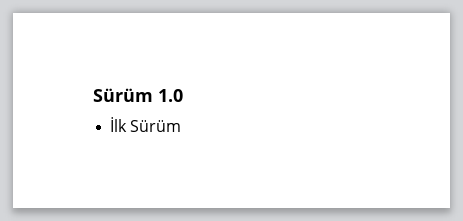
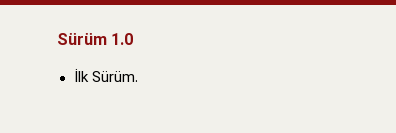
[130,120,182,132] Sürüm -> [91,71,138,82] Sürüm.

